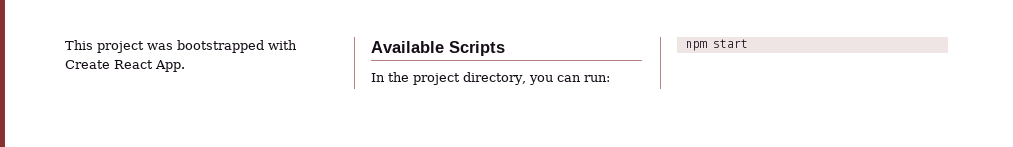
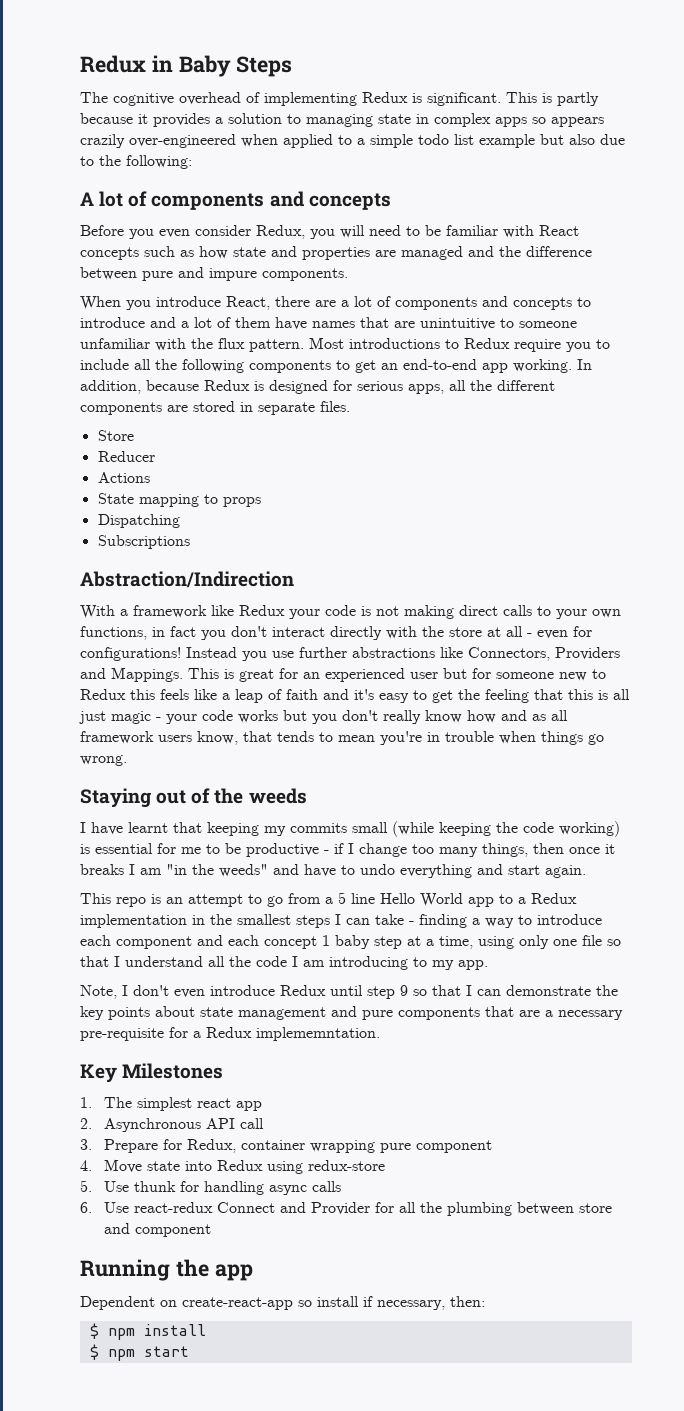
[65,40,297,53] [65,60,185,72] [371,41,505,56] [371,72,610,85] This project was bootstrapped with Create React App. // Available Scripts // In the project directory, you can run: // -> [80,55,293,77] [80,92,599,106] [80,113,604,127] [80,134,625,148] [80,155,192,169] [80,191,391,210] [80,225,579,239] [80,246,592,260] [80,267,348,281] [80,296,591,310] [80,317,577,330] [80,337,610,352] [80,359,592,373] [80,380,555,394] [80,401,350,415] [97,430,134,441] [97,451,155,462] [97,472,150,483] [97,493,261,507] [97,514,180,528] [97,535,190,549] [80,571,294,588] [80,605,621,619] [80,626,592,640] [80,647,620,661] [80,667,606,682] [80,689,630,703] [79,710,568,724] [80,731,604,745] [80,755,127,766] [80,788,307,808] [80,821,620,837] [80,843,615,857] [80,864,586,878] [80,892,577,907] [80,914,602,928] [80,935,621,949] [80,956,488,970] [80,985,618,999] [80,1006,623,1020] [80,1027,380,1041] [80,1063,224,1083] [80,1097,262,1111] [80,1118,264,1132] [80,1139,492,1153] [80,1159,385,1174] [80,1180,341,1195] [80,1202,612,1216] [103,1223,211,1237] [80,1259,253,1281] [80,1296,485,1310] [89,1323,206,1340] [89,1344,99,1360] Redux in Baby Steps // The cognitive overhead of implementing Redux is significant. This is partly because it provides a solution to managing state in complex apps so appears crazily over-engineered when applied to a simple todo list example but also due to the following: // A lot of components and concepts // Before you even consider Redux, you will need to be familiar with React concepts such as how state and properties are managed and the difference between pure and impure components. // When you introduce React, there are a lot of components and concepts to introduce and a lot of them have names that are unintuitive to someone unfamiliar with the flux pattern. Most introductions to Redux require you to include all the following components to get an end-to-end app working. In addition, because Redux is designed for serious apps, all the different components are stored in separate files. // Store // Reducer // Actions // State mapping to props // Dispatching // Subscriptions // Abstraction/Indirection // With a framework like Redux your code is not making direct calls to your own functions, in fact you don't interact directly with the store at all - even for configurations! Instead you use further abstractions like Connectors, Providers and Mappings. This is great for an experienced user but for someone new to Redux this feels like a leap of faith and it's easy to get the feeling that this is all just magic - your code works but you don't really know how and as all framework users know, that tends to mean you're in trouble when things go wrong. // Staying out of the weeds // I have learnt that keeping my commits small (while keeping the code working) is essential for me to be productive - if I change too many things, then once it breaks I am "in the weeds" and have to undo everything and start again. // This repo is an attempt to go from a 5 line Hello World app to a Redux implementation in the smallest steps I can take - finding a way to introduce each component and each concept 1 baby step at a time, using only one file so that I understand all the code I am introducing to my app. // Note, I don't even introduce Redux until step 9 so that I can demonstrate the key points about state management and pure components that are a necessary pre-requisite for a Redux implememntation. // Key Milestones // 1. The simplest react app // 2. Asynchronous API call // 3. Prepare for Redux, container wrapping pure component // 4. Move state into Redux using redux-store // 5. Use thunk for handling async calls // 6. Use react-redux Connect and Provider for all the plumbing between store and component // Running the app // Dependent on create-react-app so install if necessary, then: // $ npm install // $

